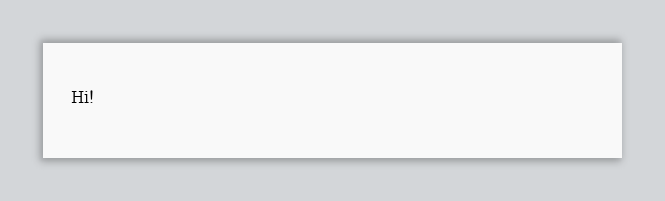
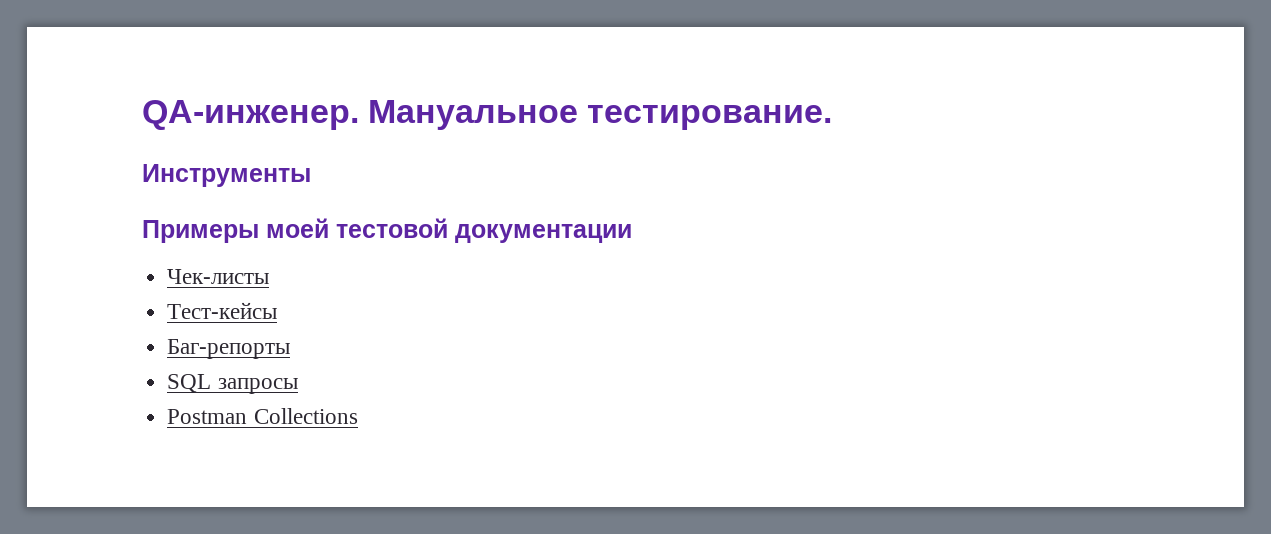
[71,90,94,103] Hi! -> [142,100,833,130] [142,164,311,187] [142,218,632,243] [167,269,270,284] [167,302,278,319] [167,339,291,359] [167,374,298,394] [167,408,358,424] QA-инженер. Мануальное тестирование. // Инструменты // Примеры моей тестовой документации // Чек-листы // Тест-кейсы // Баг-репорты // SQL запросы // Postman Collections

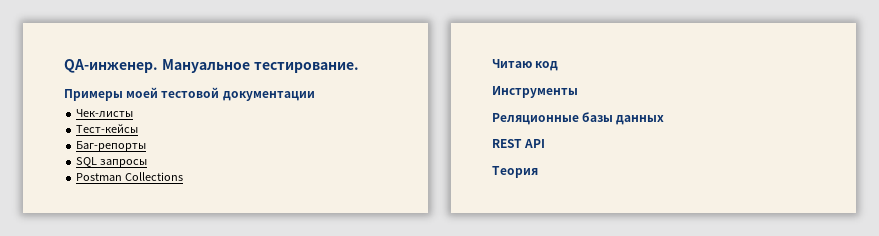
[142,164,311,187] // Инструменты -> (359, 67) none
(358, 416) none -> [492,59,559,71] [492,86,578,98] [492,112,665,125] [492,139,546,148] [492,166,538,178] // Читаю код // Инструменты // Реляционные базы данных // REST API // Теория

